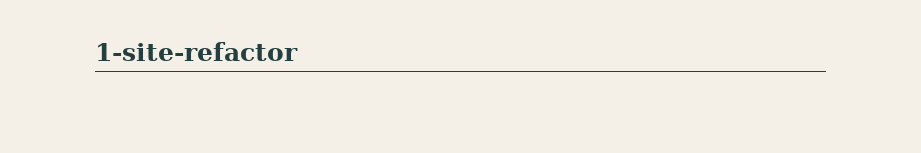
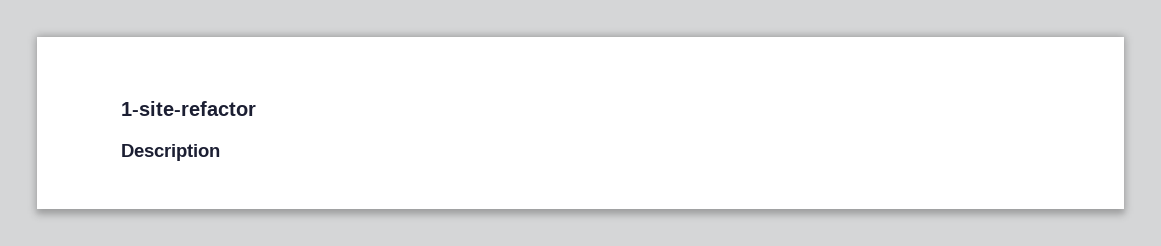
(298, 51) none -> [121,144,220,161] // Description

